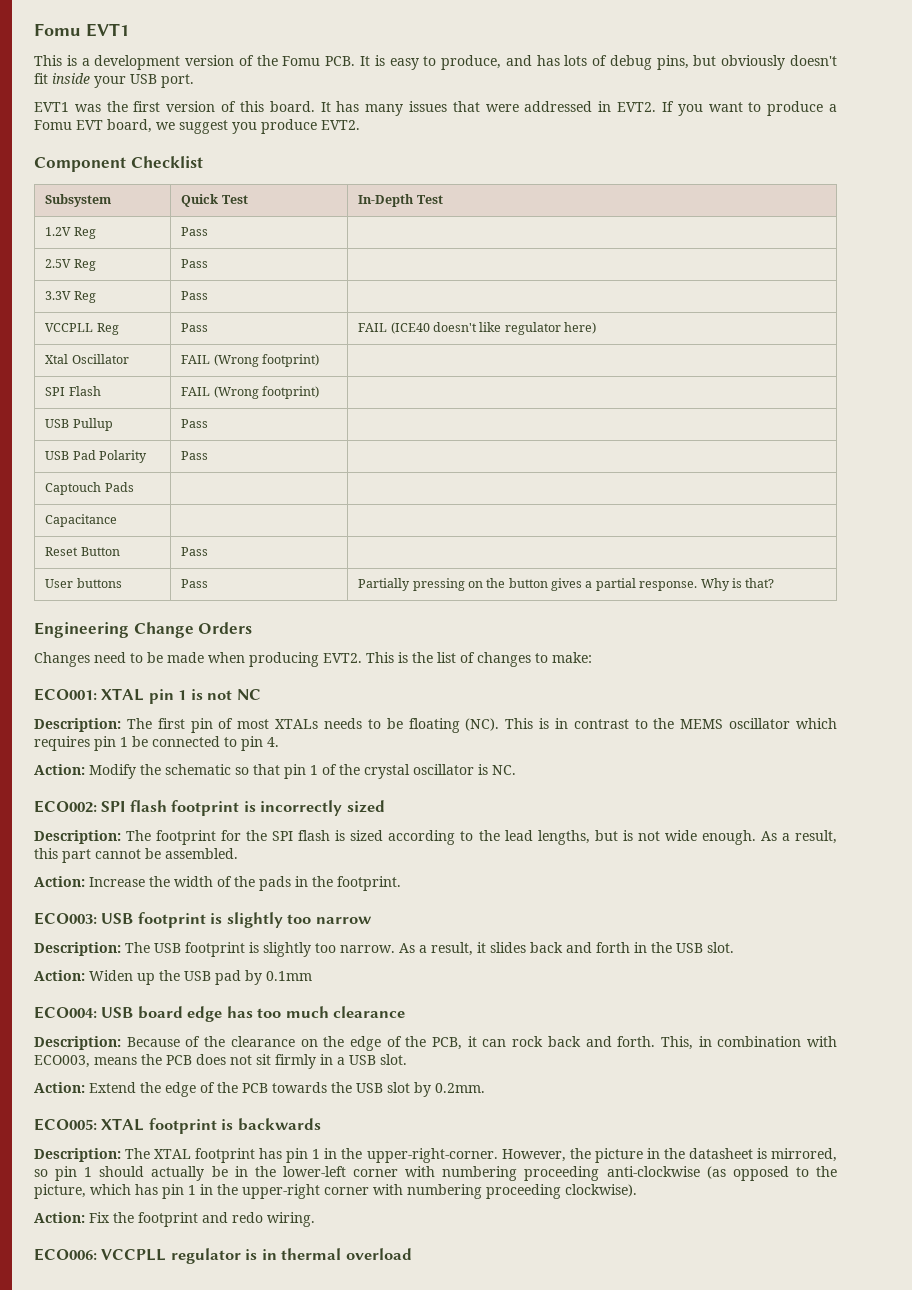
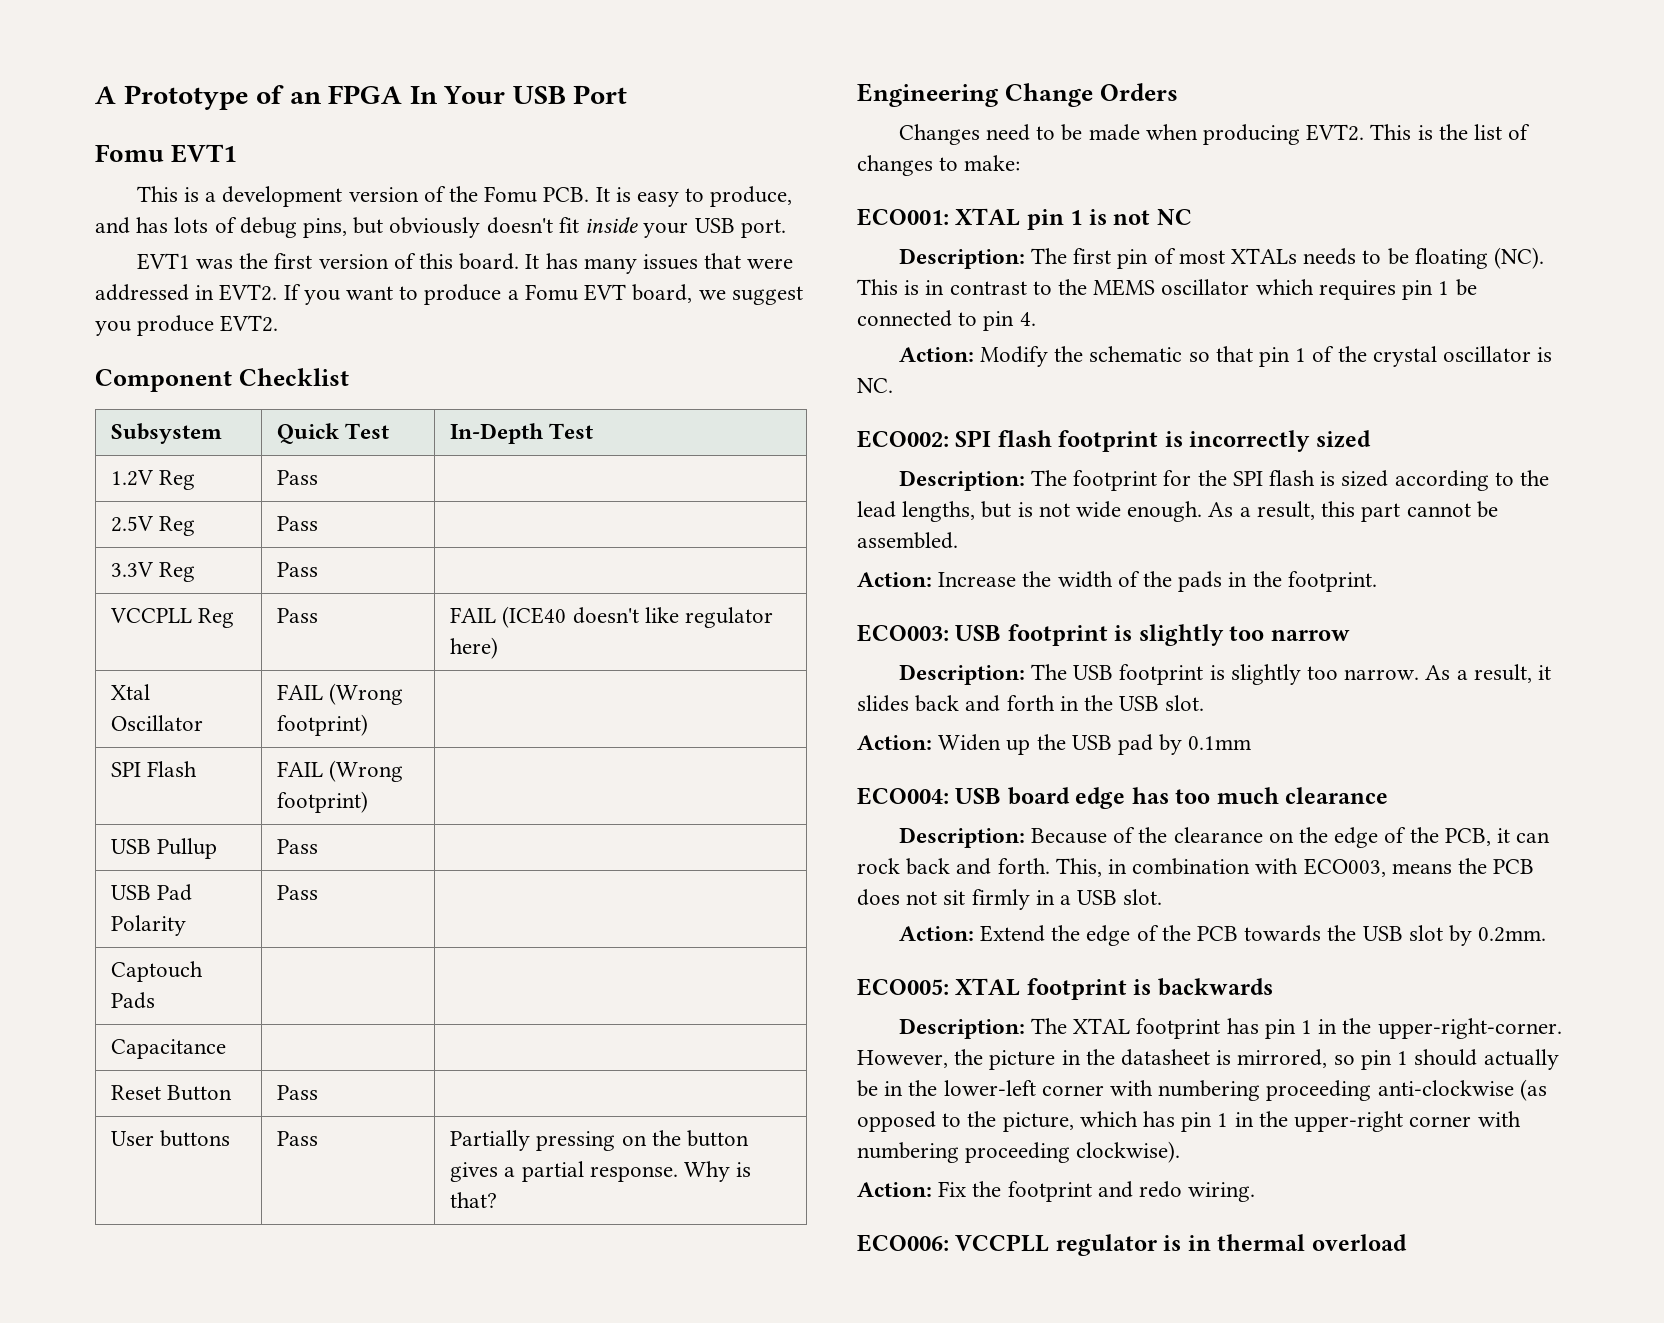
(34, 29) none -> [95,85,628,110] A Prototype of an FPGA In Your USB Port //

